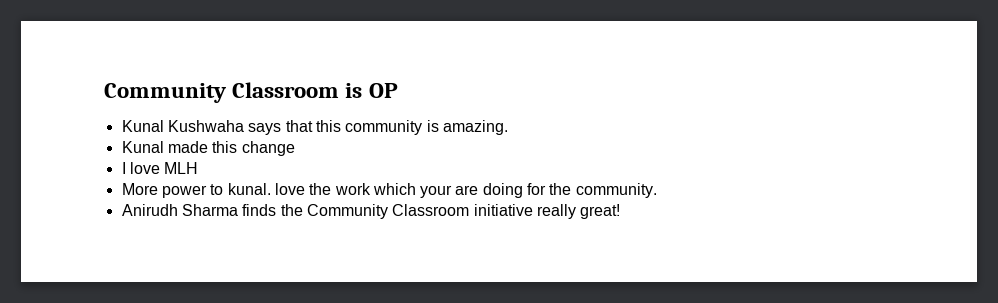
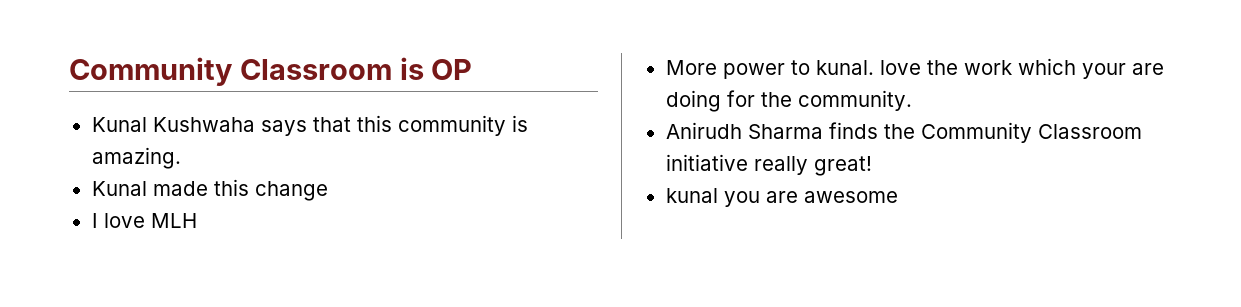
(621, 211) none -> [665,188,898,207] // kunal you are awesome

